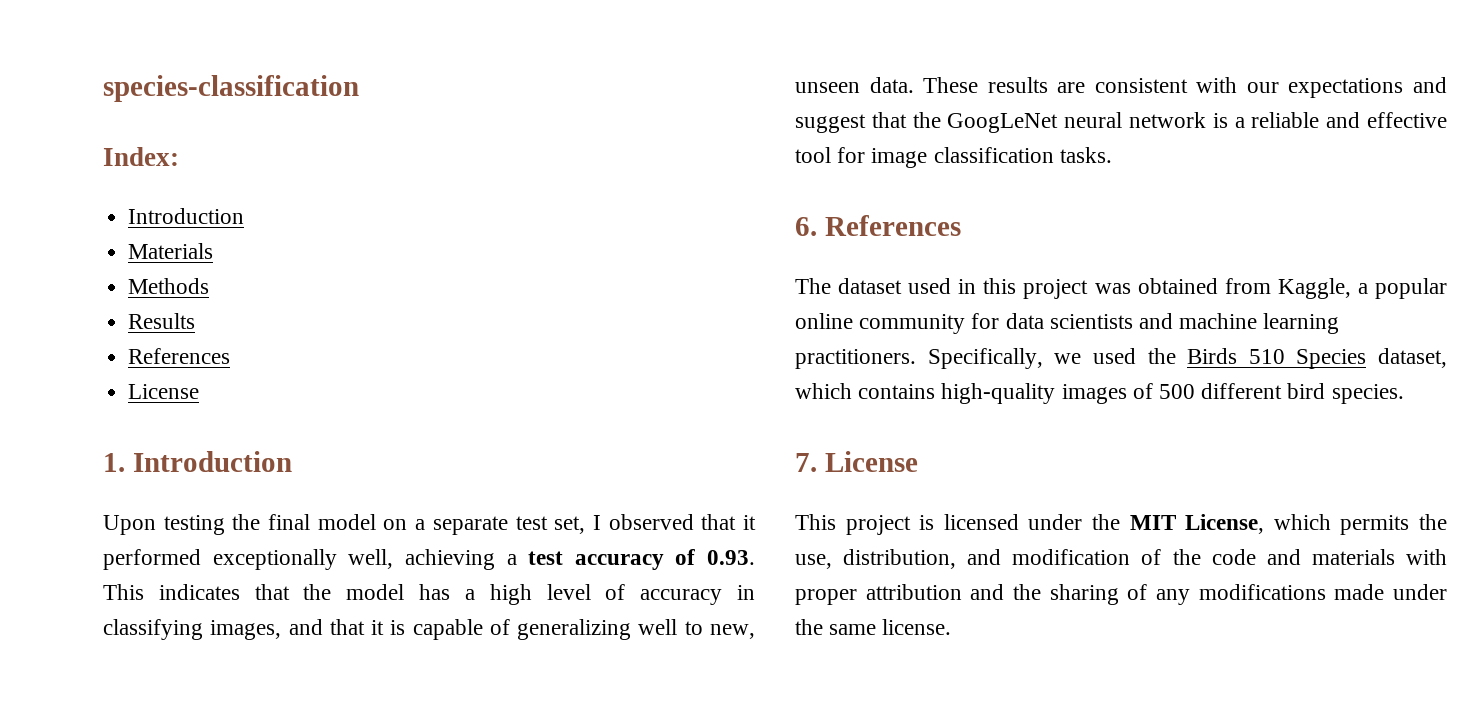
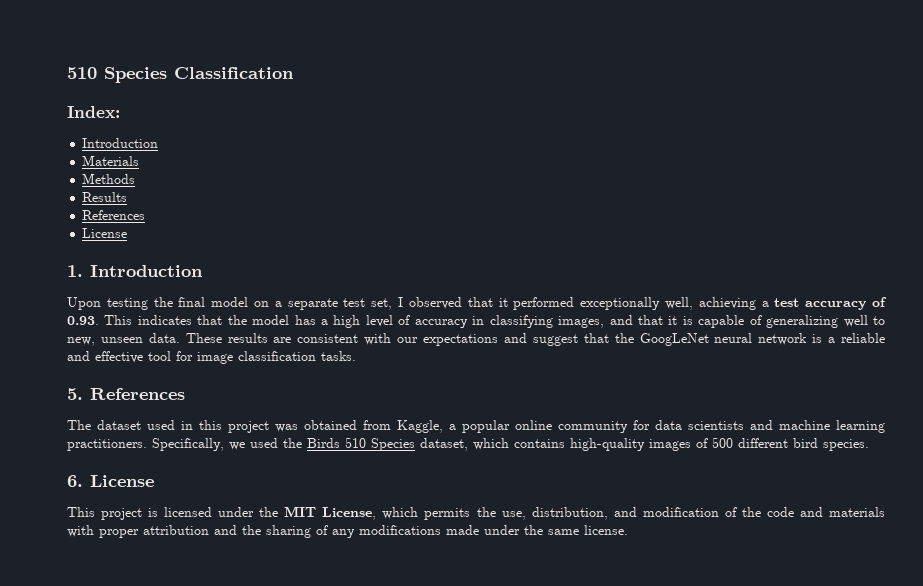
[103,75,359,102] species-classification -> [67,67,294,83] 510 Species Classification
[795,217,817,236] 6. -> [67,388,83,400] 5.
[795,453,817,472] 7. -> [67,475,83,487] 6.

